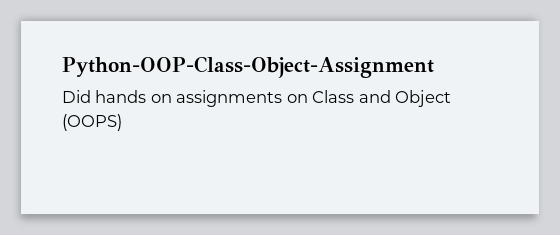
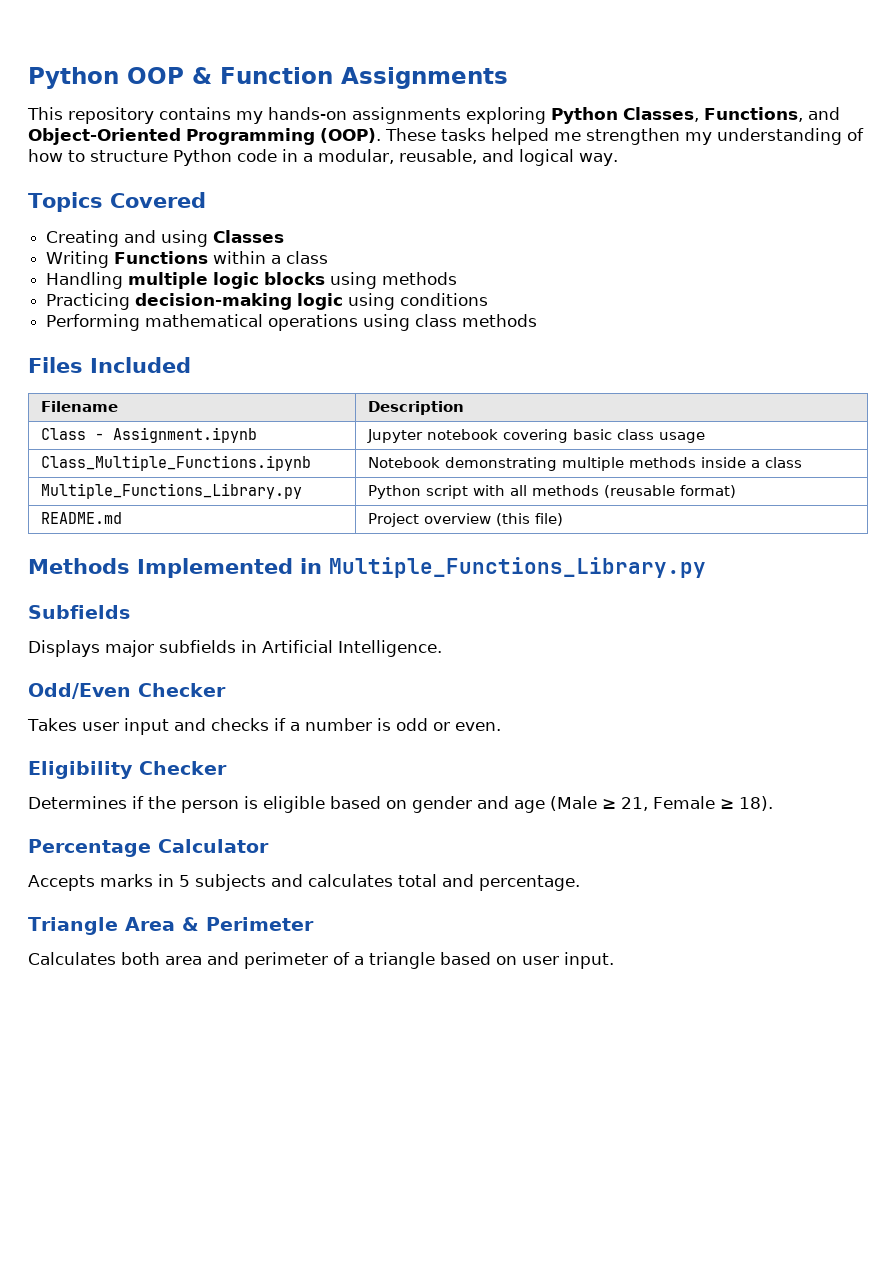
[62,56,434,78] [62,90,452,107] [62,114,122,131] Python-OOP-Class-Object-Assignment // Did hands on assignments on Class and Object (OOPS) -> [28,67,508,89] [27,107,840,124] [28,128,864,145] [28,149,618,166] [28,192,206,212] [46,230,285,247] [46,251,329,268] [46,272,458,289] [46,293,489,310] [46,314,538,331] [28,357,191,373] [40,401,118,412] [367,401,464,415] [40,427,257,443] [366,429,705,443] [40,455,311,471] [367,457,802,471] [40,483,302,499] [367,485,736,499] [40,512,122,524] [367,513,563,527] [28,557,706,578] [28,605,130,619] [28,640,442,657] [28,683,226,699] [27,718,501,735] [28,761,227,779] [28,796,773,813] [28,839,269,857] [28,874,580,891] [28,917,314,935] [28,952,614,969] Python OOP & Function Assignments // This repository contains my hands-on assignments exploring Python Classes, Functions, and Object-Oriented Programming (OOP). These tasks helped me strengthen my understanding of how to structure Python code in a modular, reusable, and logical way. // Topics Covered // Creating and using Classes // Writing Functions within a class // Handling multiple logic blocks using methods // Practicing decision-making logic using conditions // Performing mathematical operations using class methods // Files Included // Filename | Description // Class - Assignment.ipynb | Jupyter notebook covering basic class usage // Class_Multiple_Functions.ipynb | Notebook demonstrating multiple methods inside a class // Multiple_Functions_Library.py | Python script with all methods (reusable format) // README.md | Project overview (this file) // Methods Implemented in Multiple_Functions_Library.py // Subfields // Displays major subfields in Artificial Intelligence. // Odd/Even Checker // Takes user input and checks if a number is odd or even. // Eligibility Checker // Determines if the person is eligible based on gender and age (Male ≥ 21, Female ≥ 18). // Percentage Calculator // Accepts marks in 5 subjects and calculates total and percentage. // Triangle Area & Perimeter // Calculates both area and perimeter of a triangle based on user input.

